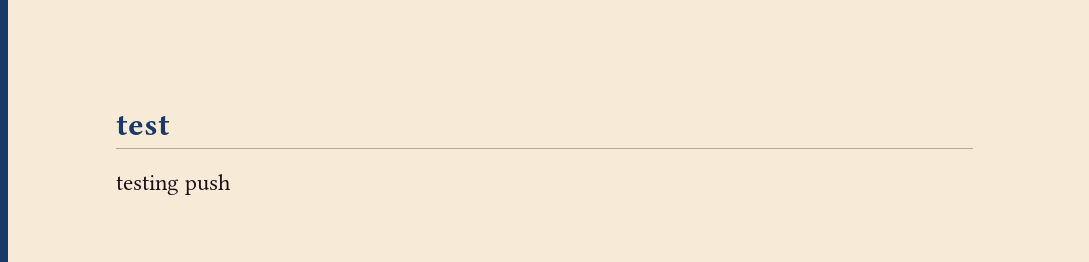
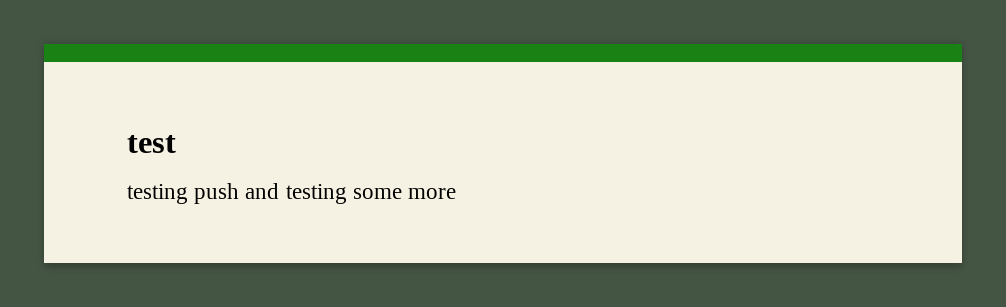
(232, 184) none -> [245,183,457,204] and testing some more

